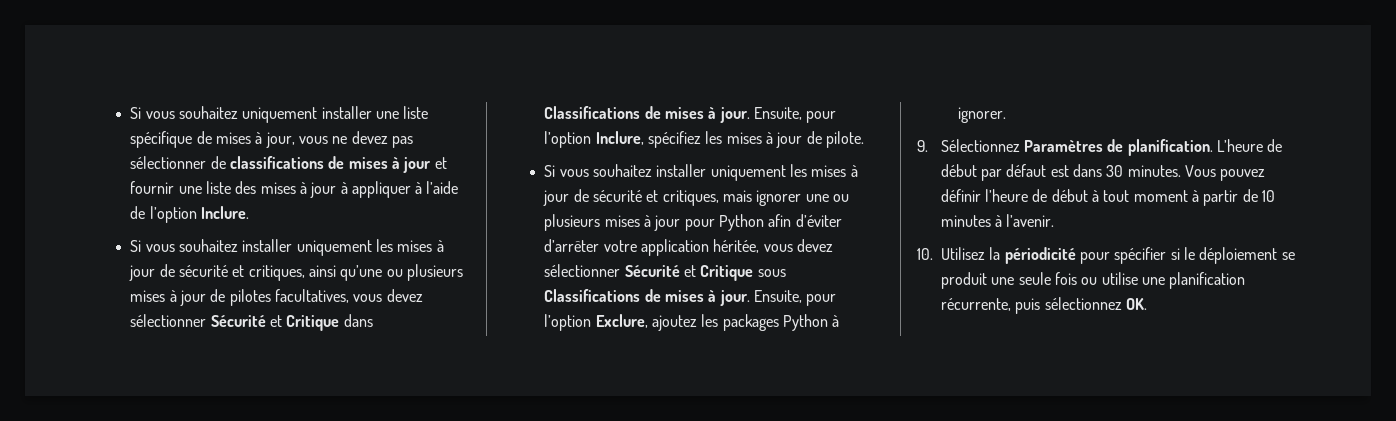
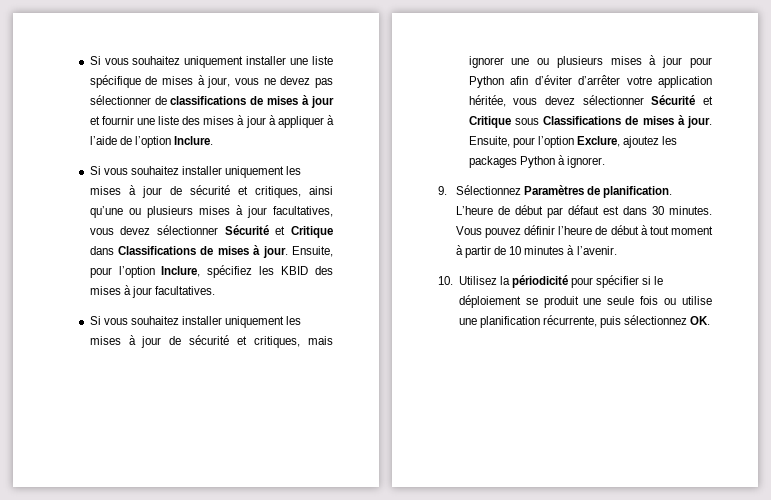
[210,289,271,306] de pilotes -> (267, 212) none
[726,131,864,148] mises à jour de pilote. -> [281,266,333,275] [89,285,215,298] KBID des mises à jour facultatives.

